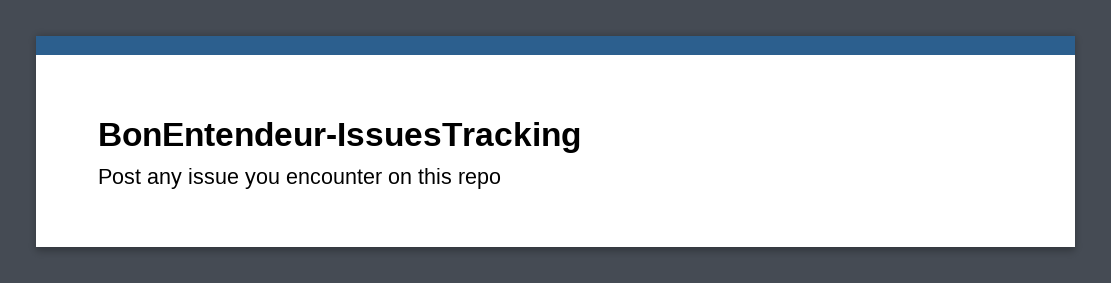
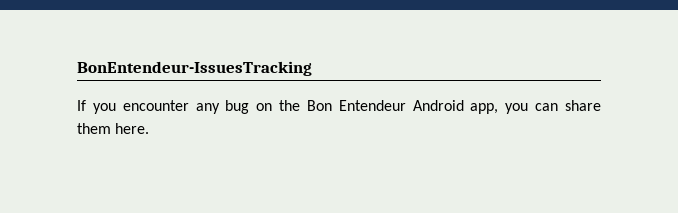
[98,168,501,189] Post any issue you encounter on this repo -> [77,100,602,114] [77,123,150,134] If you encounter any bug on the Bon Entendeur Android app, you can share them here.

